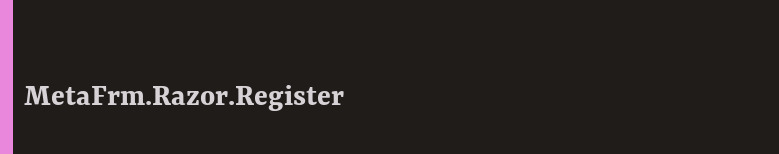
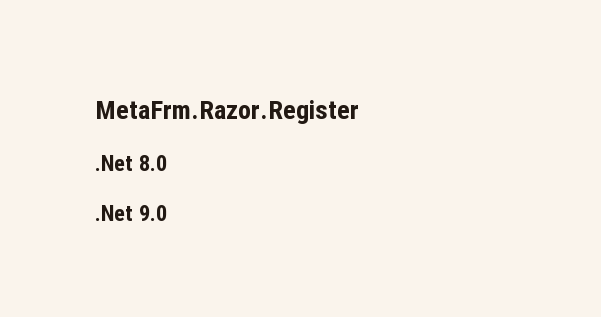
(344, 98) none -> [95,155,168,171] [95,205,168,221] // .Net 8.0 // .Net 9.0

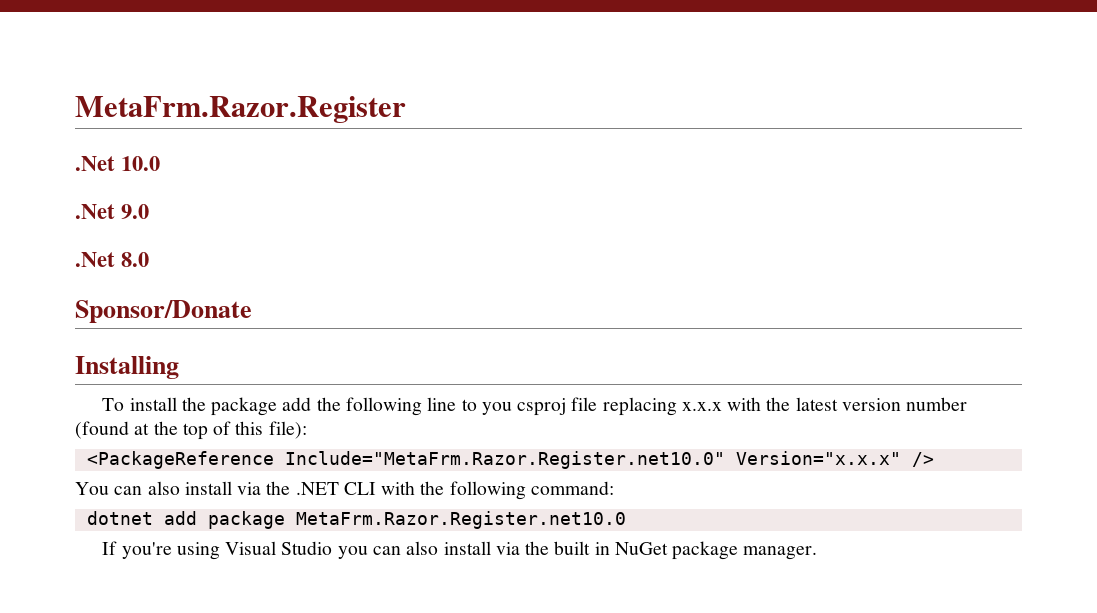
[139,155,168,171] [95,205,168,221] 8.0 // .Net 9.0 -> [121,156,161,171] [75,204,150,219] [75,252,150,267] [75,300,252,323] [75,356,179,379] [102,397,968,416] [75,421,307,440] [86,451,934,469] [75,481,614,500] [86,511,626,529] [102,541,818,560] 10.0 // .Net 9.0 // .Net 8.0 // Sponsor/Donate // Installing // To install the package add the following line to you csproj file replacing x.x.x with the latest version number (found at the top of this file): // <PackageReference Include="MetaFrm.Razor.Register.net10.0" Version="x.x.x" /> // You can also install via the .NET CLI with the following command: // dotnet add package MetaFrm.Razor.Register.net10.0 // If you're using Visual Studio you can also install via the built in NuGet package manager.

